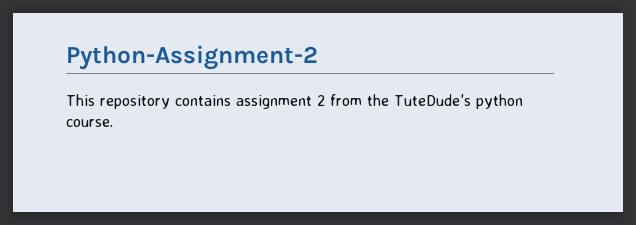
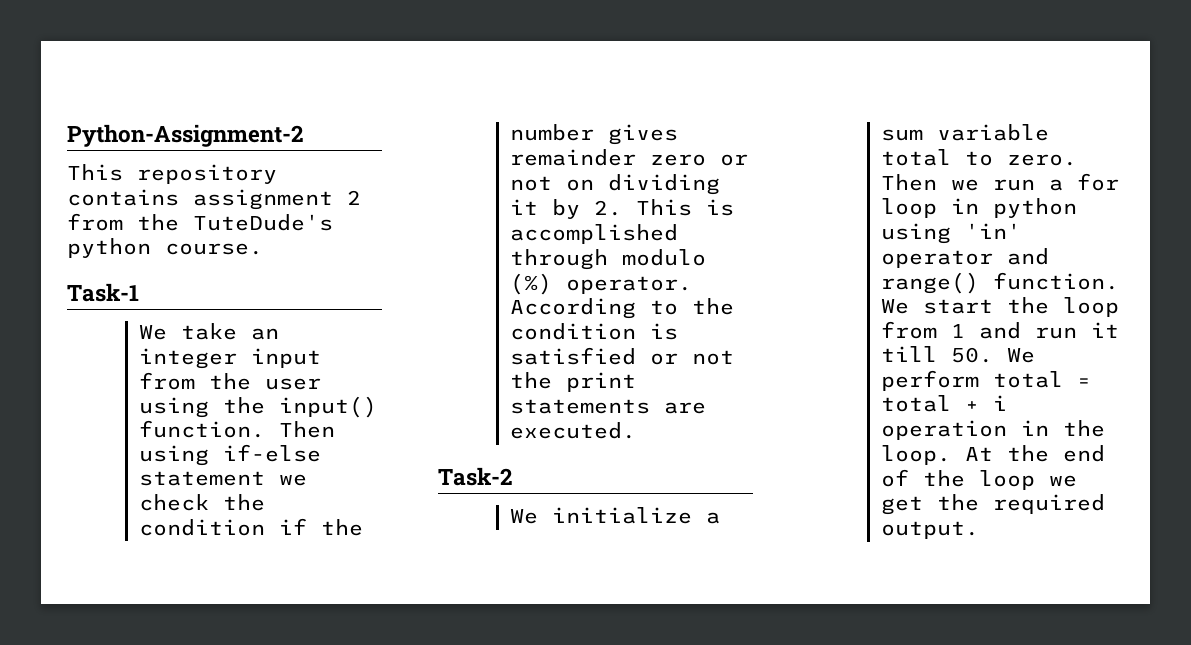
(113, 123) none -> [67,283,139,302] [139,323,280,340] [139,348,322,369] [139,372,322,390] [139,396,378,418] [139,420,336,438] [139,444,322,466] [139,471,308,486] [139,494,266,511] [139,518,364,536] [510,124,679,145] [510,149,749,166] [510,174,721,195] [510,199,735,219] [510,224,679,244] [510,249,707,270] [510,273,693,295] [510,298,735,319] [510,323,679,340] [510,347,735,365] [510,372,637,392] [510,399,707,414] [510,422,637,439] [438,467,512,486] [510,507,721,524] [881,124,1050,141] [881,149,1078,166] [881,173,1120,191] [881,198,1078,218] [881,223,1022,244] [881,248,1050,268] [881,272,1120,294] [881,297,1120,317] [881,321,1120,339] [881,346,1036,363] [881,370,1092,391] [881,395,1008,412] [881,420,1106,440] [881,445,1106,465] [881,469,1078,490] [881,494,1106,515] [881,521,980,539] // Task-1 // We take an integer input from the user using the input() function. Then using if-else statement we check the condition if the number gives remainder zero or not on dividing it by 2. This is accomplished through modulo (%) operator. According to the condition is satisfied or not the print statements are executed. // Task-2 // We initialize a sum variable total to zero. Then we run a for loop in python using 'in' operator and range() function. We start the loop from 1 and run it till 50. We perform total = total + i operation in the loop. At the end of the loop we get the required output.

